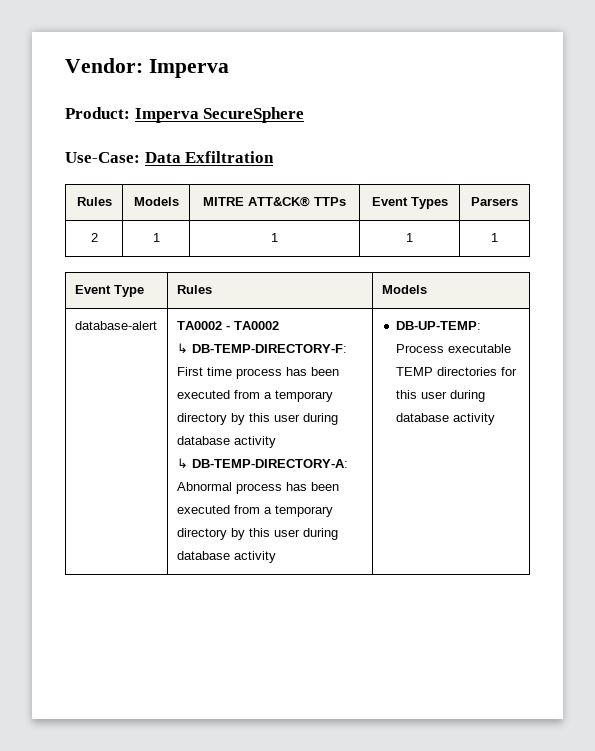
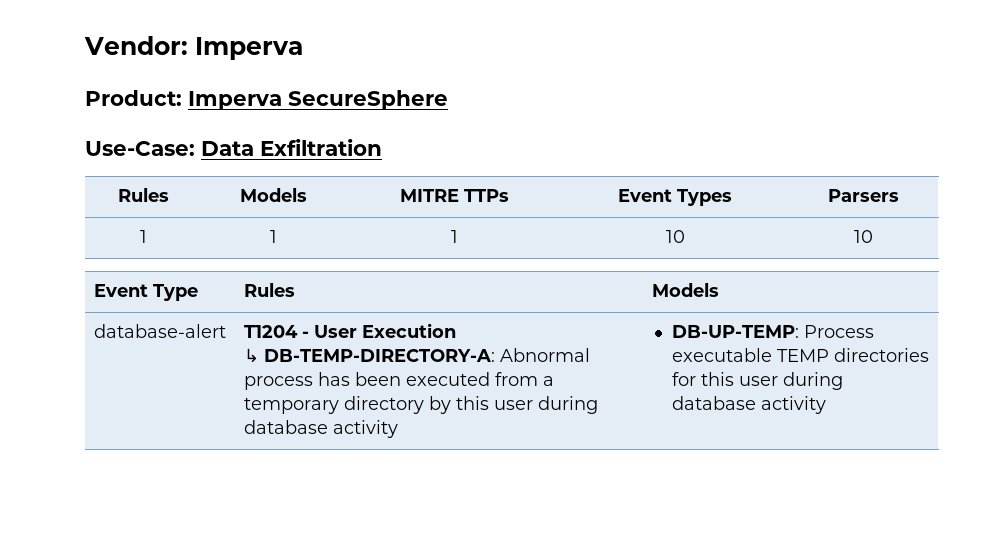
[248,196,310,207] ATT&CK® -> (459, 195) none
[90,233,98,242] [152,233,160,242] [271,233,278,242] [405,233,413,242] [491,233,498,242] 2 | 1 | 1 | 1 | 1 -> [140,230,147,243] [270,230,277,243] [450,230,458,243] [665,230,685,243] [853,230,873,243] 1 | 1 | 1 | 10 | 10
[176,321,279,330] [176,343,347,354] [176,367,339,379] [176,390,333,402] [176,413,338,425] [176,436,276,448] TA0002 - TA0002 // ↳ DB-TEMP-DIRECTORY-F: First time process has been executed from a temporary directory by this user during database activity -> [243,323,456,338] T1204 - User Execution

